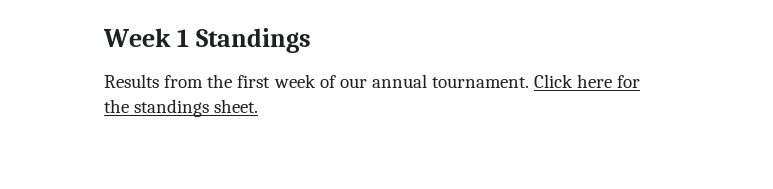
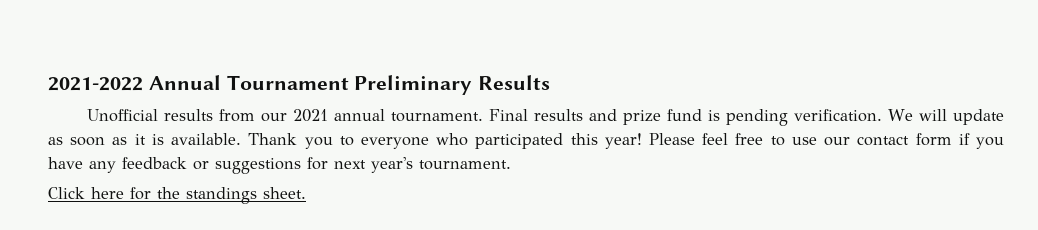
[103,28,312,53] [104,74,530,88] Week 1 Standings // Results from the first week of our annual tournament. -> [48,75,551,95] [86,109,1004,126] [48,133,1005,149] [48,157,511,174] 2021-2022 Annual Tournament Preliminary Results // Unofficial results from our 2021 annual tournament. Final results and prize fund is pending verification. We will update as soon as it is available. Thank you to everyone who participated this year! Please feel free to use our contact form if you have any feedback or suggestions for next year's tournament. //

